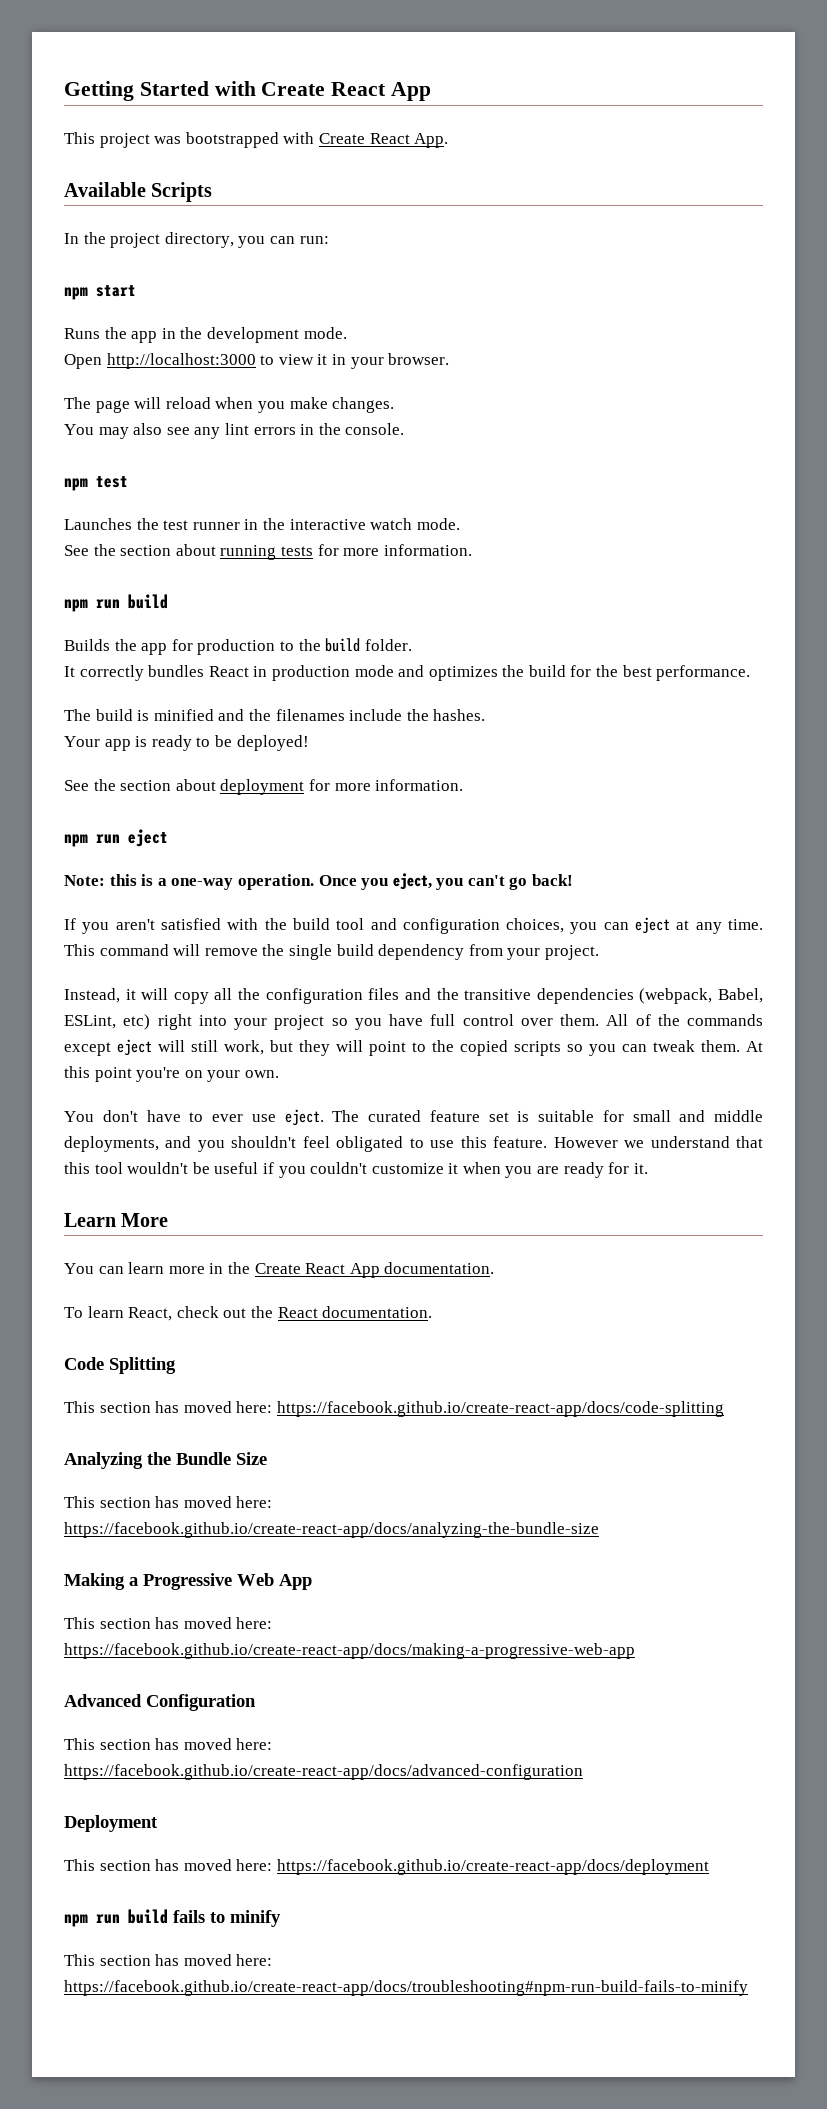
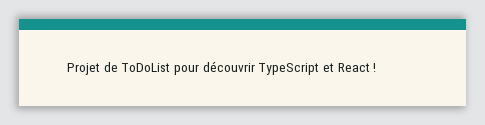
[64,81,432,101] [64,132,449,148] [64,182,213,202] [64,232,329,248] [64,285,136,300] [64,327,347,343] [64,353,450,369] [64,397,395,413] [64,423,405,439] [64,476,128,491] [64,518,460,530] [64,544,472,560] [64,594,168,612] [64,638,412,655] [64,665,751,681] [64,709,486,721] [64,735,309,751] [64,779,464,795] [64,829,168,847] [64,873,574,890] [64,917,763,934] [64,944,599,960] [64,988,763,1004] [64,1014,763,1030] [64,1039,763,1056] [64,1066,279,1082] [64,1109,763,1126] [64,1136,763,1152] [64,1162,648,1178] [64,1213,169,1227] [64,1262,495,1278] [64,1306,433,1321] [64,1357,176,1374] [64,1401,724,1417] [64,1452,267,1469] [64,1496,273,1508] [64,1522,599,1538] [64,1573,312,1590] [64,1617,273,1629] [64,1643,635,1659] [64,1694,256,1711] [64,1738,273,1750] [64,1764,583,1780] [64,1815,158,1832] [64,1859,709,1875] [64,1909,281,1927] [64,1954,273,1966] [64,1980,748,1996] Getting Started with Create React App // This project was bootstrapped with Create React App. // Available Scripts // In the project directory, you can run: // npm start // Runs the app in the development mode. // Open http://localhost:3000 to view it in your browser. // The page will reload when you make changes. // You may also see any lint errors in the console. // npm test // Launches the test runner in the interactive watch mode. // See the section about running tests for more information. // npm run build // Builds the app for production to the build folder. // It correctly bundles React in production mode and optimizes the build for the best performance. // The build is minified and the filenames include the hashes. // Your app is ready to be deployed! // See the section about deployment for more information. // npm run eject // Note: this is a one-way operation. Once you eject, you can't go back! // If you aren't satisfied with the build tool and configuration choices, you can eject at any time. This command will remove the single build dependency from your project. // Instead, it will copy all the configuration files and the transitive dependencies (webpack, Babel, ESLint, etc) right into your project so you have full control over them. All of the commands except eject will still work, but they will point to the copied scripts so you can tweak them. At this point you're on your own. // You don't have to ever use eject. The curated feature set is suitable for small and middle deployments, and you shouldn't feel obligated to use this feature. However we understand that this tool wouldn't be useful if you couldn't customize it when you are ready for it. // Learn More // You can learn more in the Create React App documentation. // To learn React, check out the React documentation. // Code Splitting // This section has moved here: https://facebook.github.io/create-react-app/docs/code-splitting // Analyzing the Bundle Size // This section has moved here: https://facebook.github.io/create-react-app/docs/analyzing-the-bundle-size // Making a Progressive Web App // This section has moved here: https://facebook.github.io/create-react-app/docs/making-a-progressive-web-app // Advanced Configuration // This section has moved here: https://facebook.github.io/create-react-app/docs/advanced-configuration // Deployment // This section has moved here: https://facebook.github.io/create-react-app/docs/deployment // npm run build fails to minify // This section has moved here: https://facebook.github.io/create-react-app/docs/troubleshooting#npm-run-build-fails-to-minify -> [67,61,377,75] Projet de ToDoList pour découvrir TypeScript et React !

